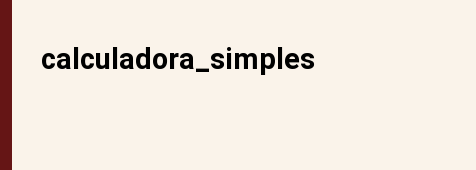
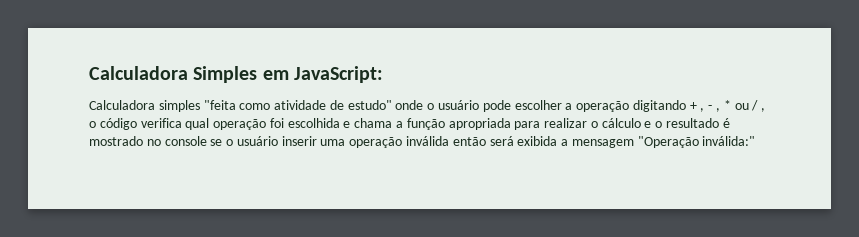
[41,47,315,75] calculadora_simples -> [89,66,383,83] [89,100,766,112] [89,118,730,130] [89,136,756,148] Calculadora Simples em JavaScript: // Calculadora simples "feita como atividade de estudo" onde o usuário pode escolher a operação digitando + , - , * ou / , o código verifica qual operação foi escolhida e chama a função apropriada para realizar o cálculo e o resultado é mostrado no console se o usuário inserir uma operação inválida então será exibida a mensagem "Operação inválida:"

